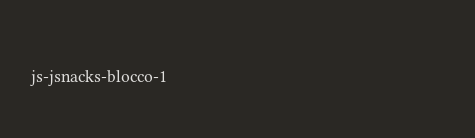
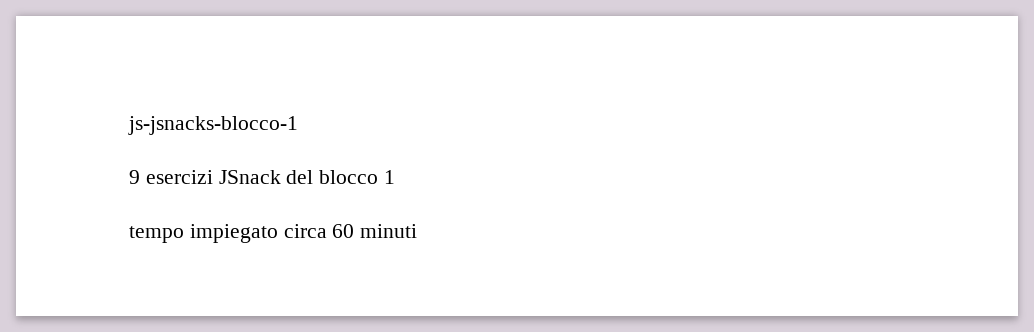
(167, 78) none -> [129,170,396,184] [129,224,418,243] // 9 esercizi JSnack del blocco 1 // tempo impiegato circa 60 minuti

